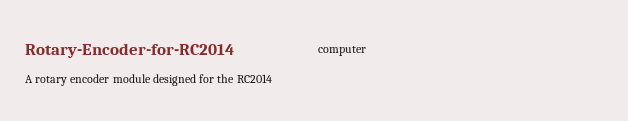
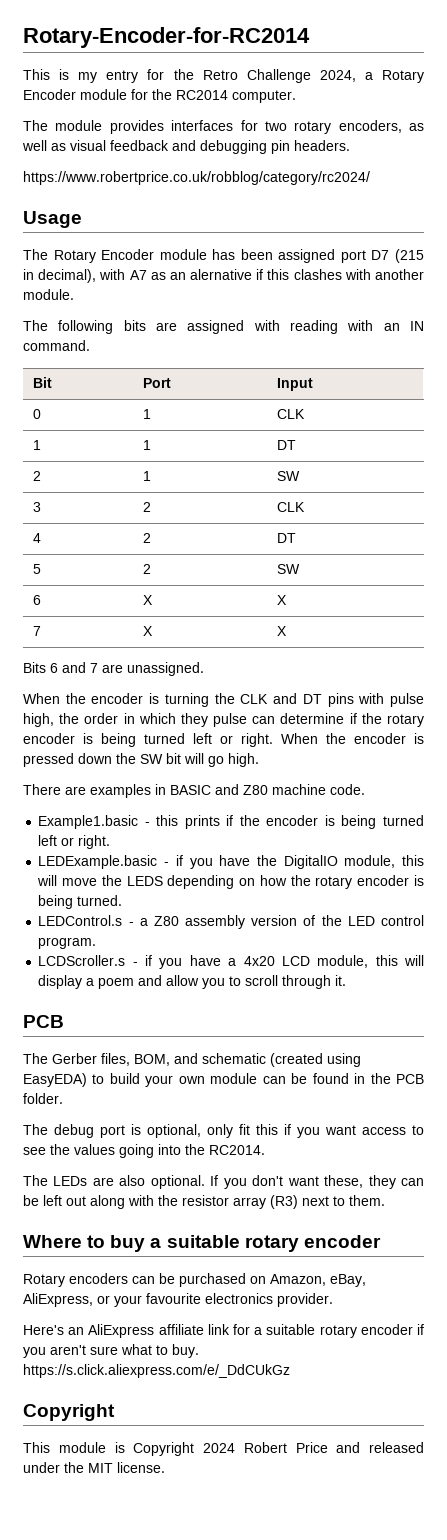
[25,74,272,86] [318,46,366,56] A rotary encoder module designed for the RC2014 computer -> [23,69,424,83] [23,89,296,103] [23,120,424,134] [22,140,350,154] [23,171,370,185] [23,211,82,228] [23,249,424,263] [23,269,425,283] [23,289,74,300] [23,320,424,334] [23,340,90,351] [33,377,53,388] [143,378,172,388] [277,378,314,391] [33,409,42,419] [143,409,152,419] [277,409,306,419] [33,440,42,450] [143,440,152,450] [277,440,297,450] [33,471,42,481] [143,471,152,481] [277,471,301,481] [33,502,42,512] [143,502,152,512] [277,502,306,512] [33,533,42,543] [143,533,152,543] [277,533,297,543] [33,564,42,574] [143,564,152,574] [277,564,301,574] [33,595,42,605] [143,595,154,605] [277,595,288,605] [33,626,42,636] [143,626,154,636] [277,626,288,636] [23,662,204,676] [23,693,425,707] [23,713,425,727] [23,733,424,747] [23,753,259,767] [23,784,365,798] [38,815,425,829] [38,835,111,849] [38,855,424,869] [37,875,424,889] [38,895,123,909] [38,915,425,929] [38,937,97,949] [38,955,425,969] [38,975,347,989] [23,1015,64,1028] [23,1053,361,1067] [23,1073,424,1087] [23,1093,63,1104] [23,1124,424,1138] [23,1144,265,1158] [23,1175,424,1189] [23,1195,385,1209] [23,1235,381,1252] [23,1273,366,1287] [23,1293,333,1307] [23,1324,424,1338] [23,1344,199,1358] [23,1364,290,1378] [23,1404,115,1421] [23,1442,424,1456] [23,1462,165,1473] This is my entry for the Retro Challenge 2024, a Rotary Encoder module for the RC2014 computer. // The module provides interfaces for two rotary encoders, as well as visual feedback and debugging pin headers. // https://www.robertprice.co.uk/robblog/category/rc2024/ // Usage // The Rotary Encoder module has been assigned port D7 (215 in decimal), with A7 as an alernative if this clashes with another module. // The following bits are assigned with reading with an IN command. // Bit | Port | Input // 0 | 1 | CLK // 1 | 1 | DT // 2 | 1 | SW // 3 | 2 | CLK // 4 | 2 | DT // 5 | 2 | SW // 6 | X | X // 7 | X | X // Bits 6 and 7 are unassigned. // When the encoder is turning the CLK and DT pins with pulse high, the order in which they pulse can determine if the rotary encoder is being turned left or right. When the encoder is pressed down the SW bit will go high. // There are examples in BASIC and Z80 machine code. // Example1.basic - this prints if the encoder is being turned left or right. // LEDExample.basic - if you have the DigitalIO module, this will move the LEDS depending on how the rotary encoder is being turned. // LEDControl.s - a Z80 assembly version of the LED control program. // LCDScroller.s - if you have a 4x20 LCD module, this will display a poem and allow you to scroll through it. // PCB // The Gerber files, BOM, and schematic (created using EasyEDA) to build your own module can be found in the PCB folder. // The debug port is optional, only fit this if you want access to see the values going into the RC2014. // The LEDs are also optional. If you don't want these, they can be left out along with the resistor array (R3) next to them. // Where to buy a suitable rotary encoder // Rotary encoders can be purchased on Amazon, eBay, AliExpress, or your favourite electronics provider. // Here's an AliExpress affiliate link for a suitable rotary encoder if you aren't sure what to buy. https://s.click.aliexpress.com/e/_DdCUkGz // Copyright // This module is Copyright 2024 Robert Price and released under the MIT license.

